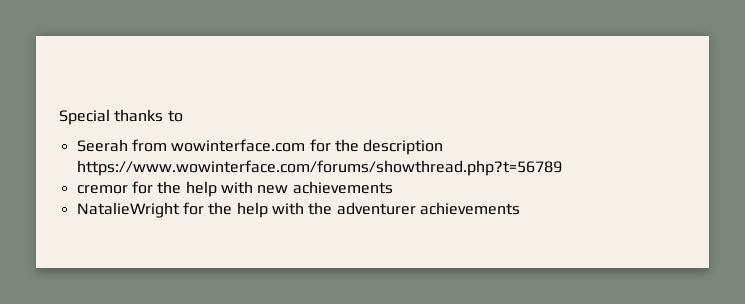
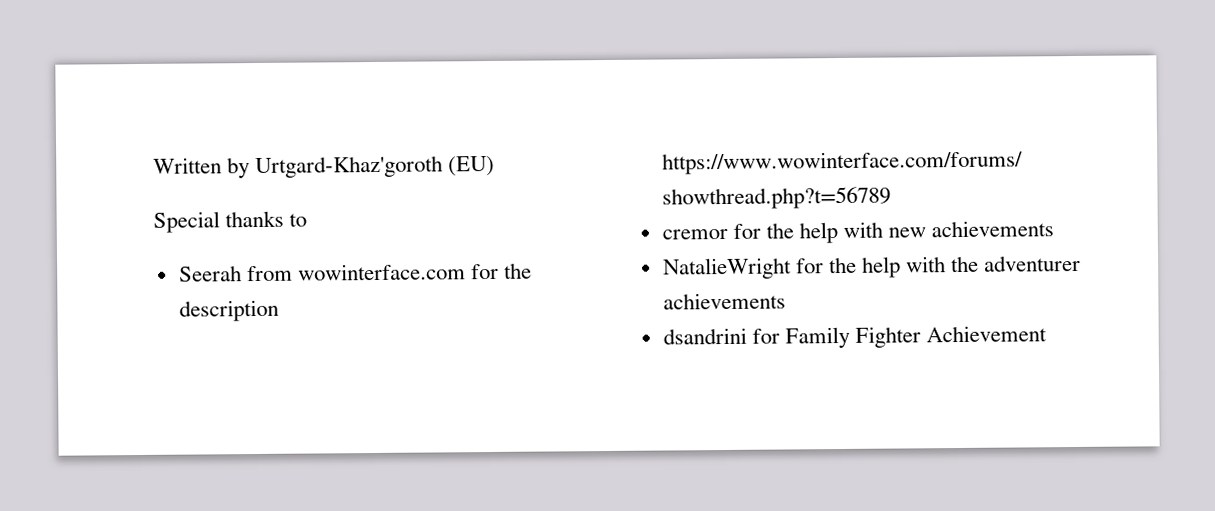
(59, 117) none -> [153,155,496,179] Written by Urtgard-Khaz'goroth (EU) //
(520, 208) none -> [662,325,1048,349] // dsandrini for Family Fighter Achievement

